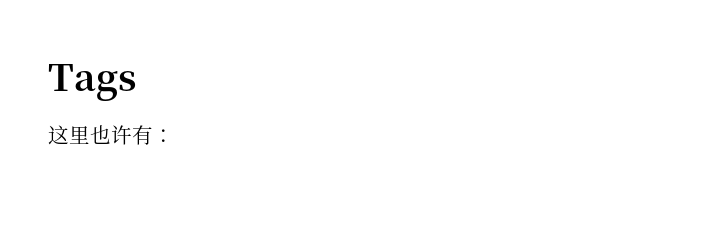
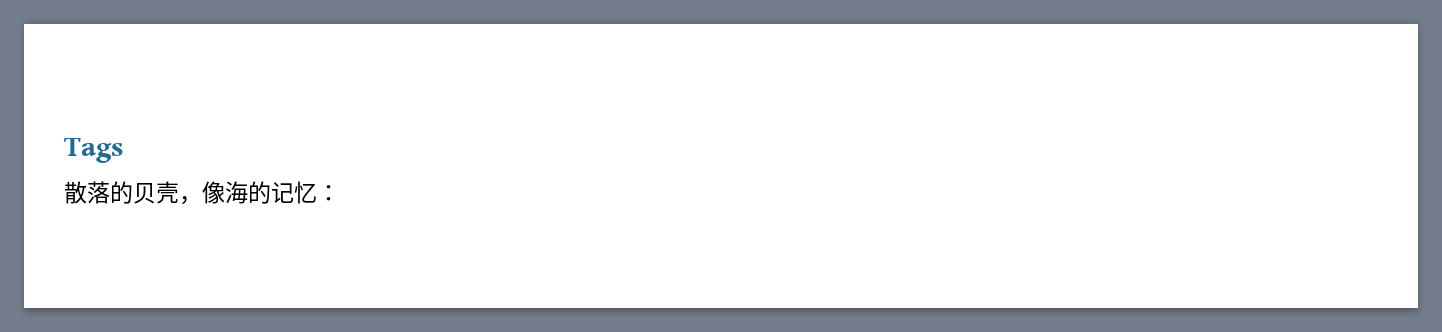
[48,125,153,145] 这里也许有 -> [64,181,317,205] 散落的贝壳，像海的记忆

